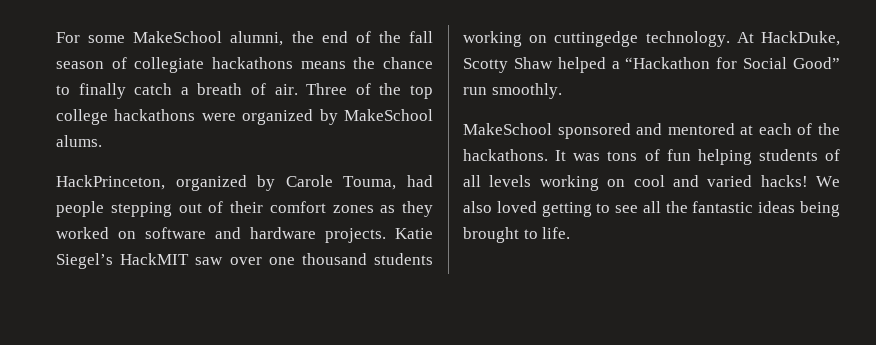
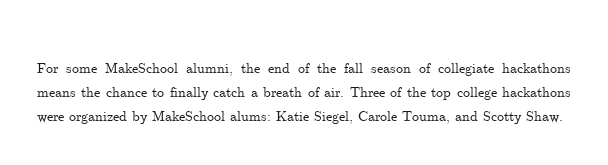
[56,135,102,147] [56,175,433,191] [56,201,433,217] [56,227,433,243] [56,253,433,269] [463,31,840,47] [463,57,840,73] [463,83,562,99] [463,123,840,139] [463,149,840,165] [463,175,840,191] [463,201,840,217] [463,227,571,243] alums. // HackPrinceton, organized by Carole Touma, had people stepping out of their comfort zones as they worked on software and hardware projects. Katie Siegel’s HackMIT saw over one thousand students working on cuttingedge technology. At HackDuke, Scotty Shaw helped a “Hackathon for Social Good” run smoothly. // MakeSchool sponsored and mentored at each of the hackathons. It was tons of fun helping students of all levels working on cool and varied hacks! We also loved getting to see all the fantastic ideas being brought to life. -> [230,111,563,124] alums: Katie Siegel, Carole Touma, and Scotty Shaw.

